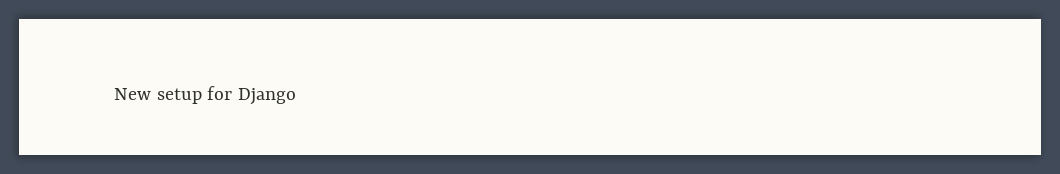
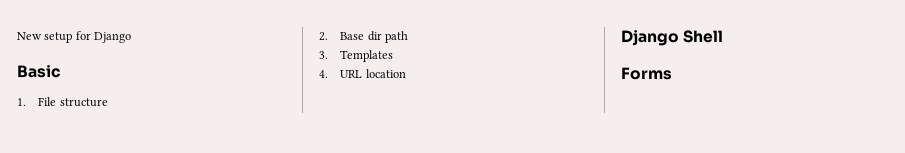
(297, 96) none -> [17,65,61,78] [17,97,108,107] [319,31,409,43] [319,50,394,62] [319,69,406,78] [621,30,724,46] [621,67,672,80] // Basic // 1. File structure // 2. Base dir path // 3. Templates // 4. URL location // Django Shell // Forms

